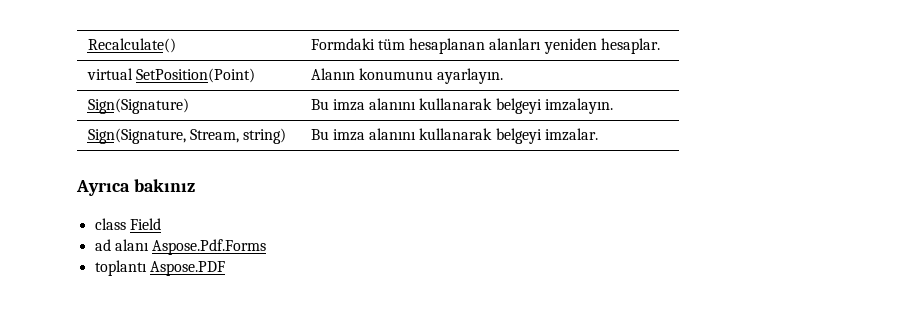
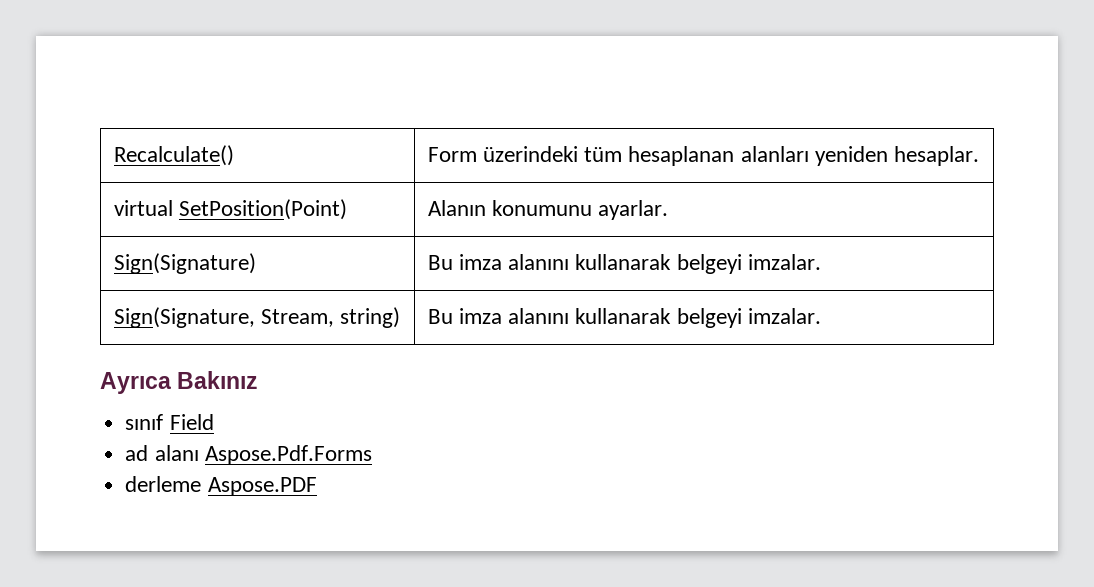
[310,38,375,50] Formdaki -> [427,146,578,162] Form üzerindeki
[437,68,504,84] ayarlayın. -> [598,200,669,220] ayarlar.
[545,98,614,114] imzalayın. -> [747,254,821,270] imzalar.
[133,179,195,192] [94,218,126,230] bakınız // class -> [177,371,259,389] [125,414,164,430] Bakınız // sınıf
[94,260,147,276] toplantı -> [125,476,202,492] derleme

